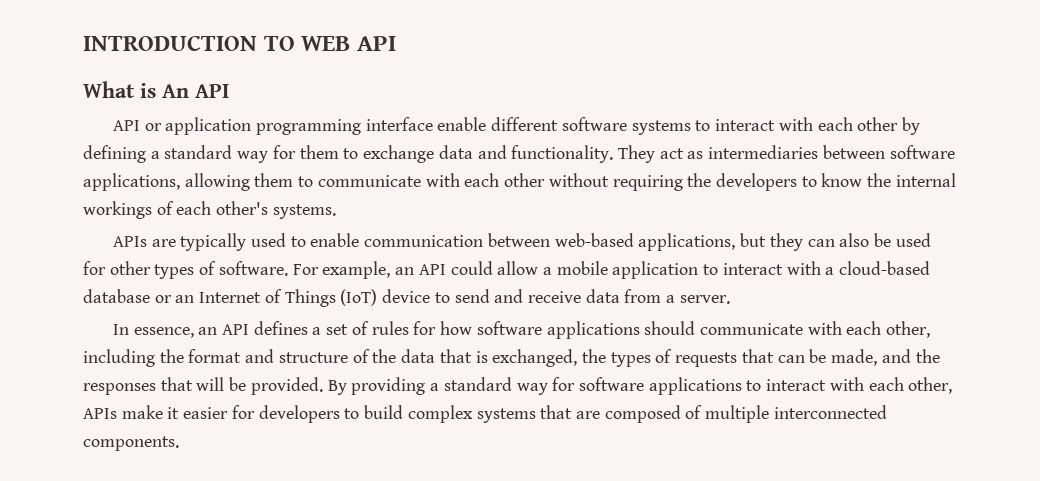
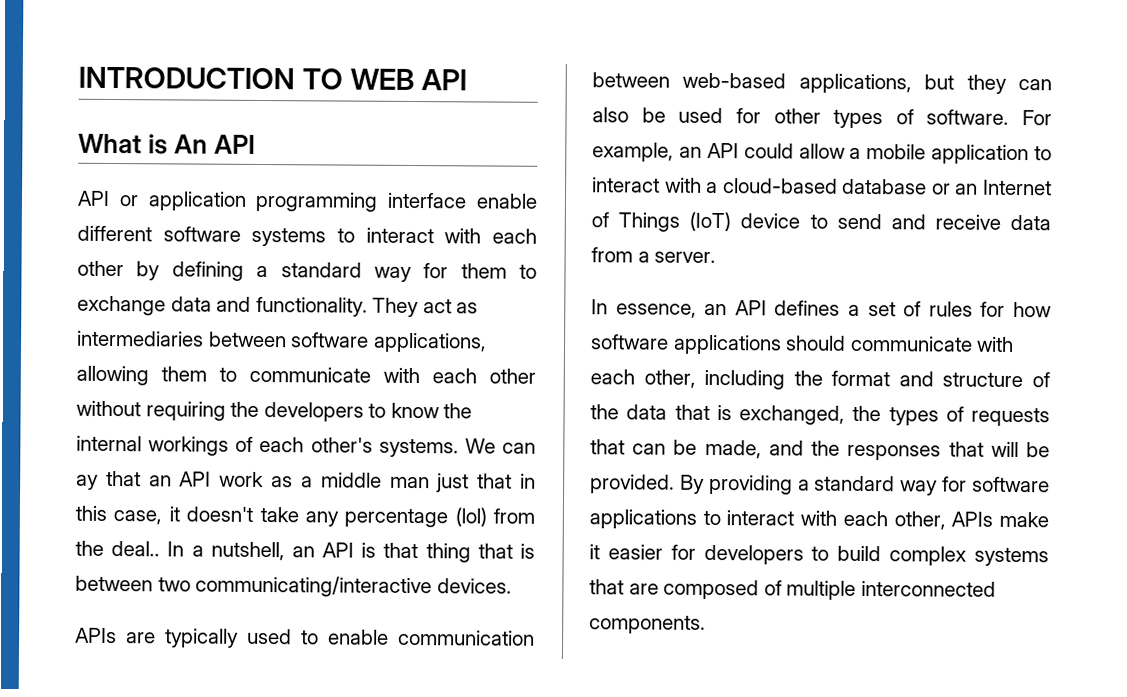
(336, 211) none -> [464,438,536,454] [76,470,536,493] [75,505,535,528] [75,540,535,563] [75,575,512,598] We can ay that an API work as a middle man just that in this case, it doesn't take any percentage (lol) from the deal.. In a nutshell, an API is that thing that is between two communicating/interactive devices.

